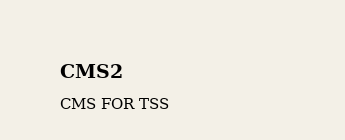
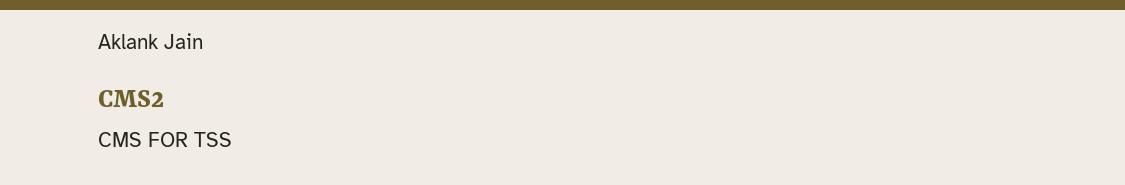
(60, 71) none -> [98,33,203,49] Aklank Jain //

